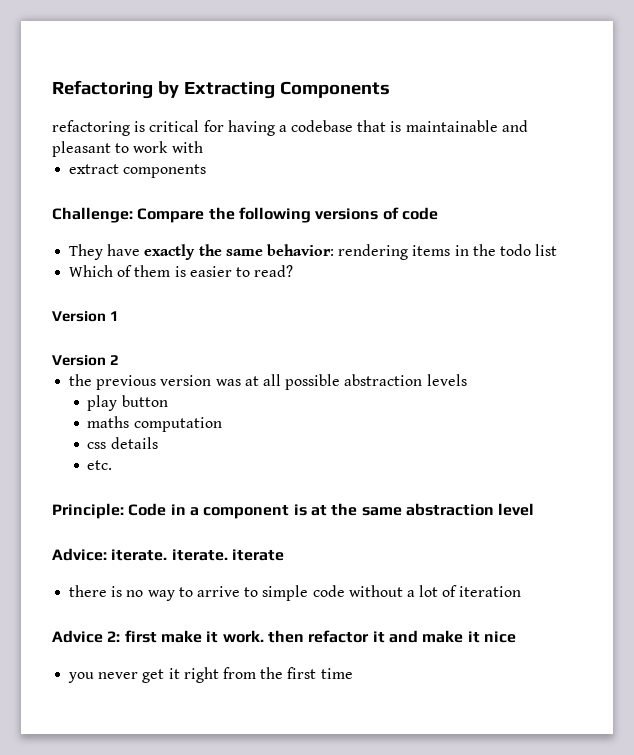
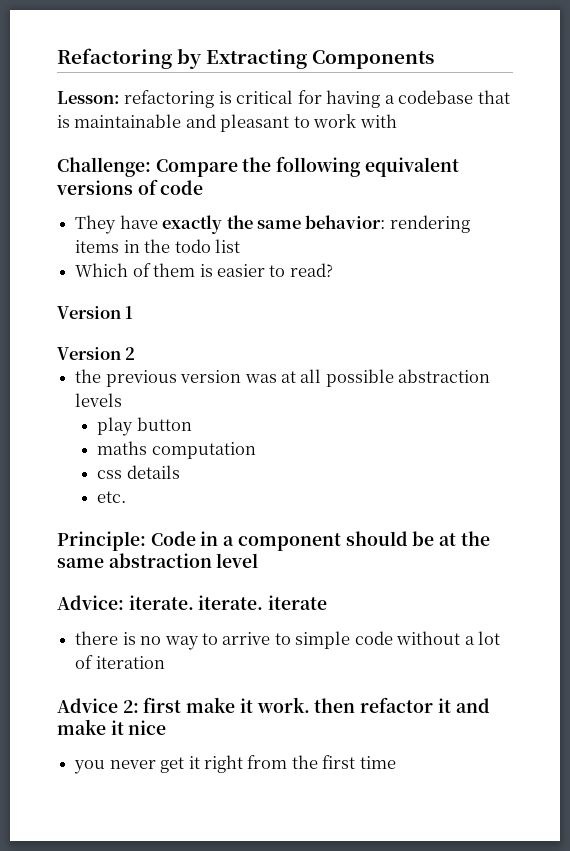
(390, 89) none -> [57,91,120,104] Lesson:
[69,164,207,178] // extract components -> (397, 121) none
(311, 215) none -> [364,157,459,177] equivalent
[293,504,307,516] is -> [345,531,435,546] should be

